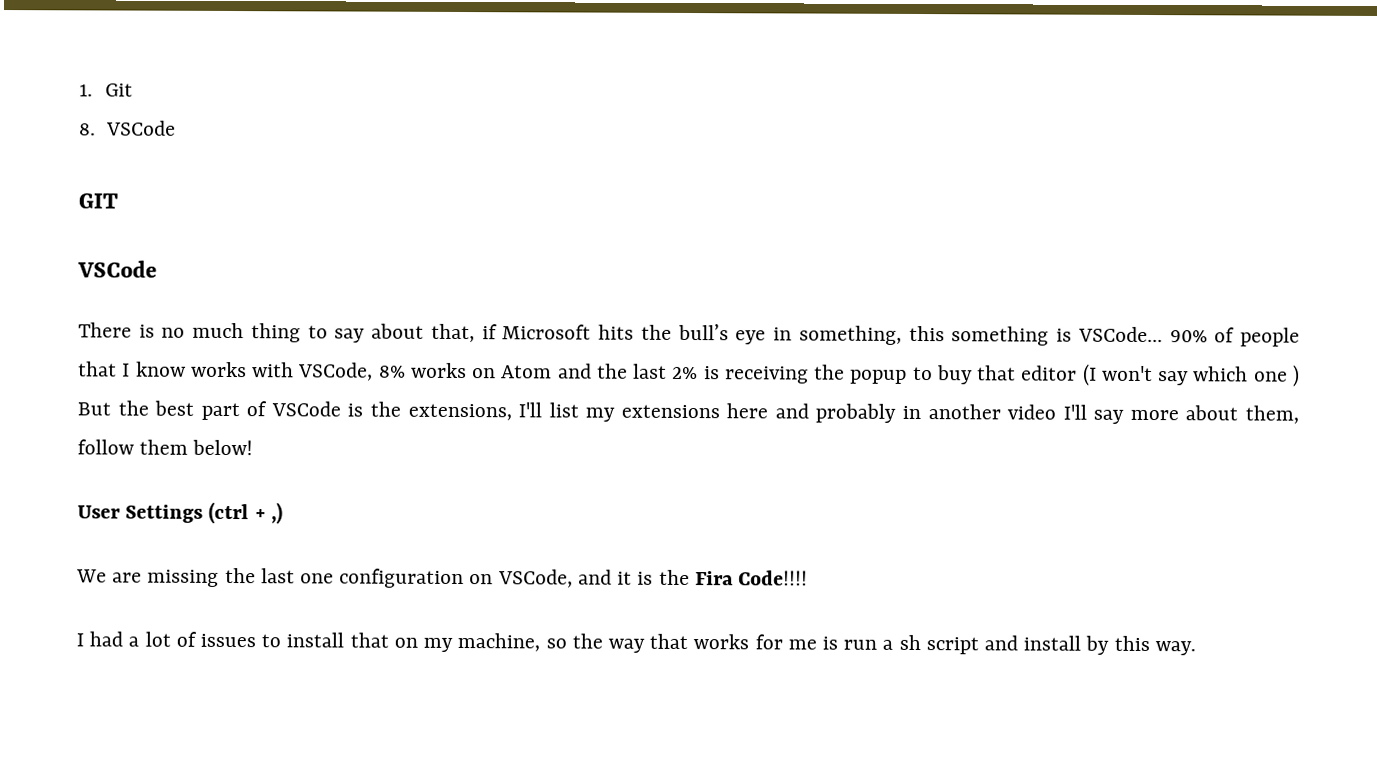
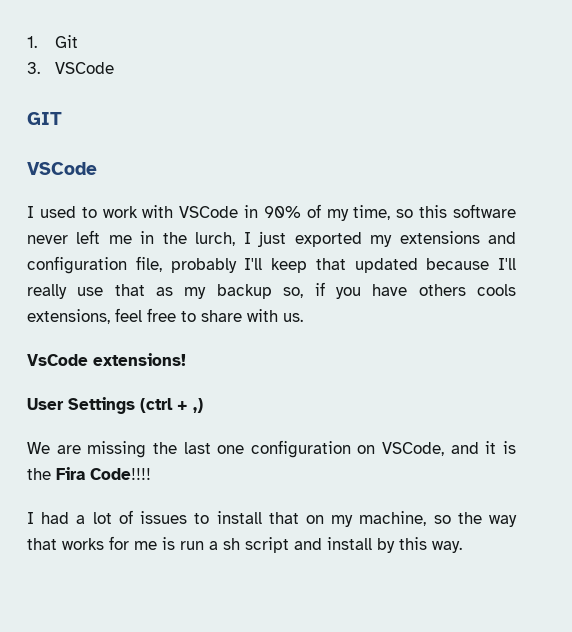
[79,123,96,136] 8. -> [27,62,40,74] 3.
[78,322,1300,347] [78,361,1300,387] [77,400,1299,424] [77,439,254,456] There is no much thing to say about that, if Microsoft hits the bull’s eye in something, this something is VSCode... 90% of people that I know works with VSCode, 8% works on Atom and the last 2% is receiving the popup to buy that editor (I won't say which one ) But the best part of VSCode is the extensions, I'll list my extensions here and probably in another video I'll say more about them, follow them below! -> [27,204,517,221] [27,230,516,247] [27,256,516,274] [27,282,516,299] [27,308,303,324] [27,353,186,366] I used to work with VSCode in 90% of my time, so this software never left me in the lurch, I just exported my extensions and configuration file, probably I'll keep that updated because I'll really use that as my backup so, if you have others cools extensions, feel free to share with us. // VsCode extensions!

